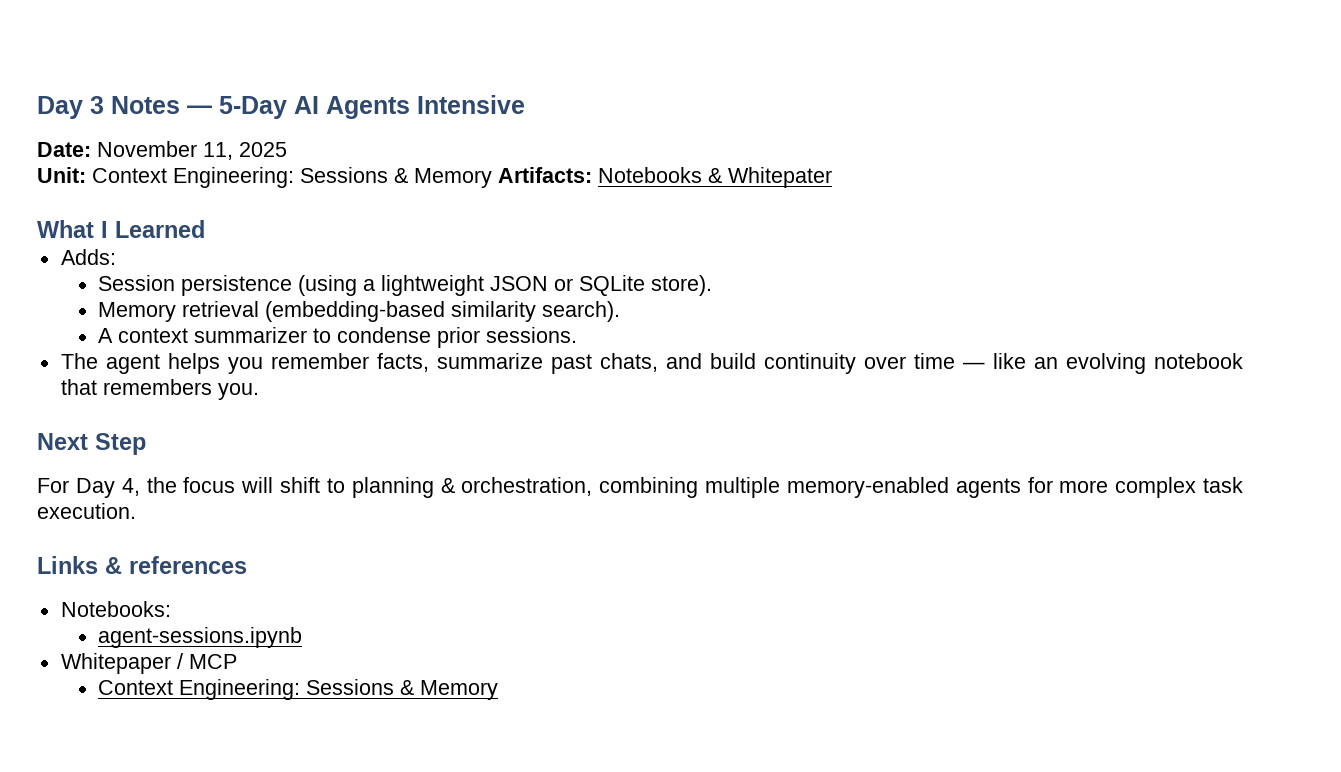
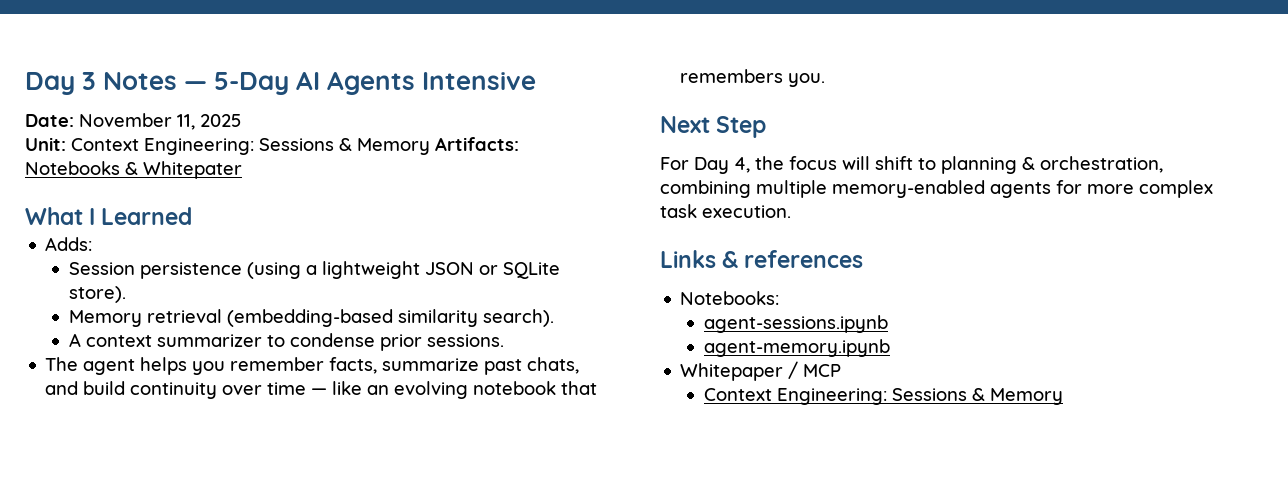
(303, 637) none -> [703,339,890,357] // agent-memory.ipynb

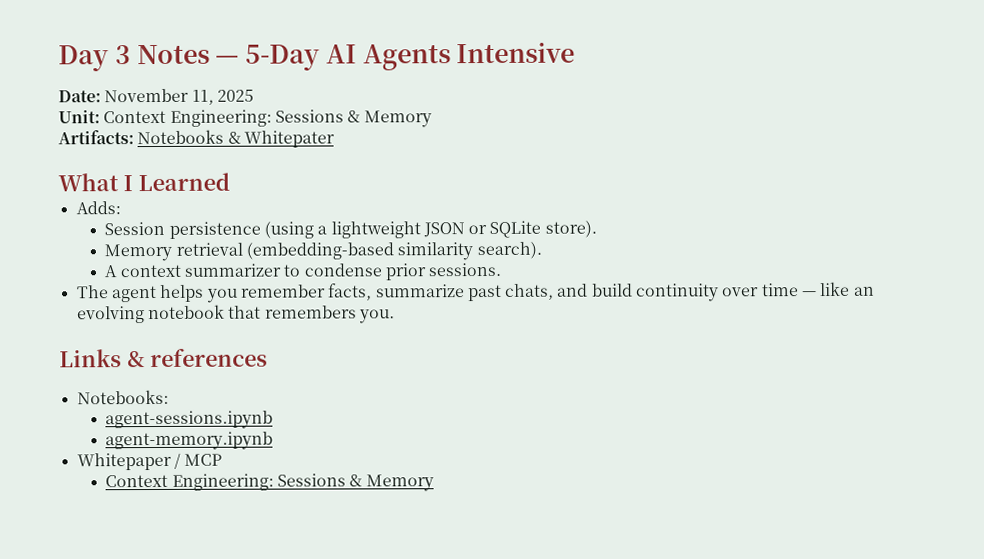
(430, 146) none -> (432, 119) //
[660,116,767,138] [660,156,1163,174] [660,180,1213,198] [660,204,791,218] // Next Step // For Day 4, the focus will shift to planning & orchestration, combining multiple memory-enabled agents for more complex task execution. -> (395, 316) none

